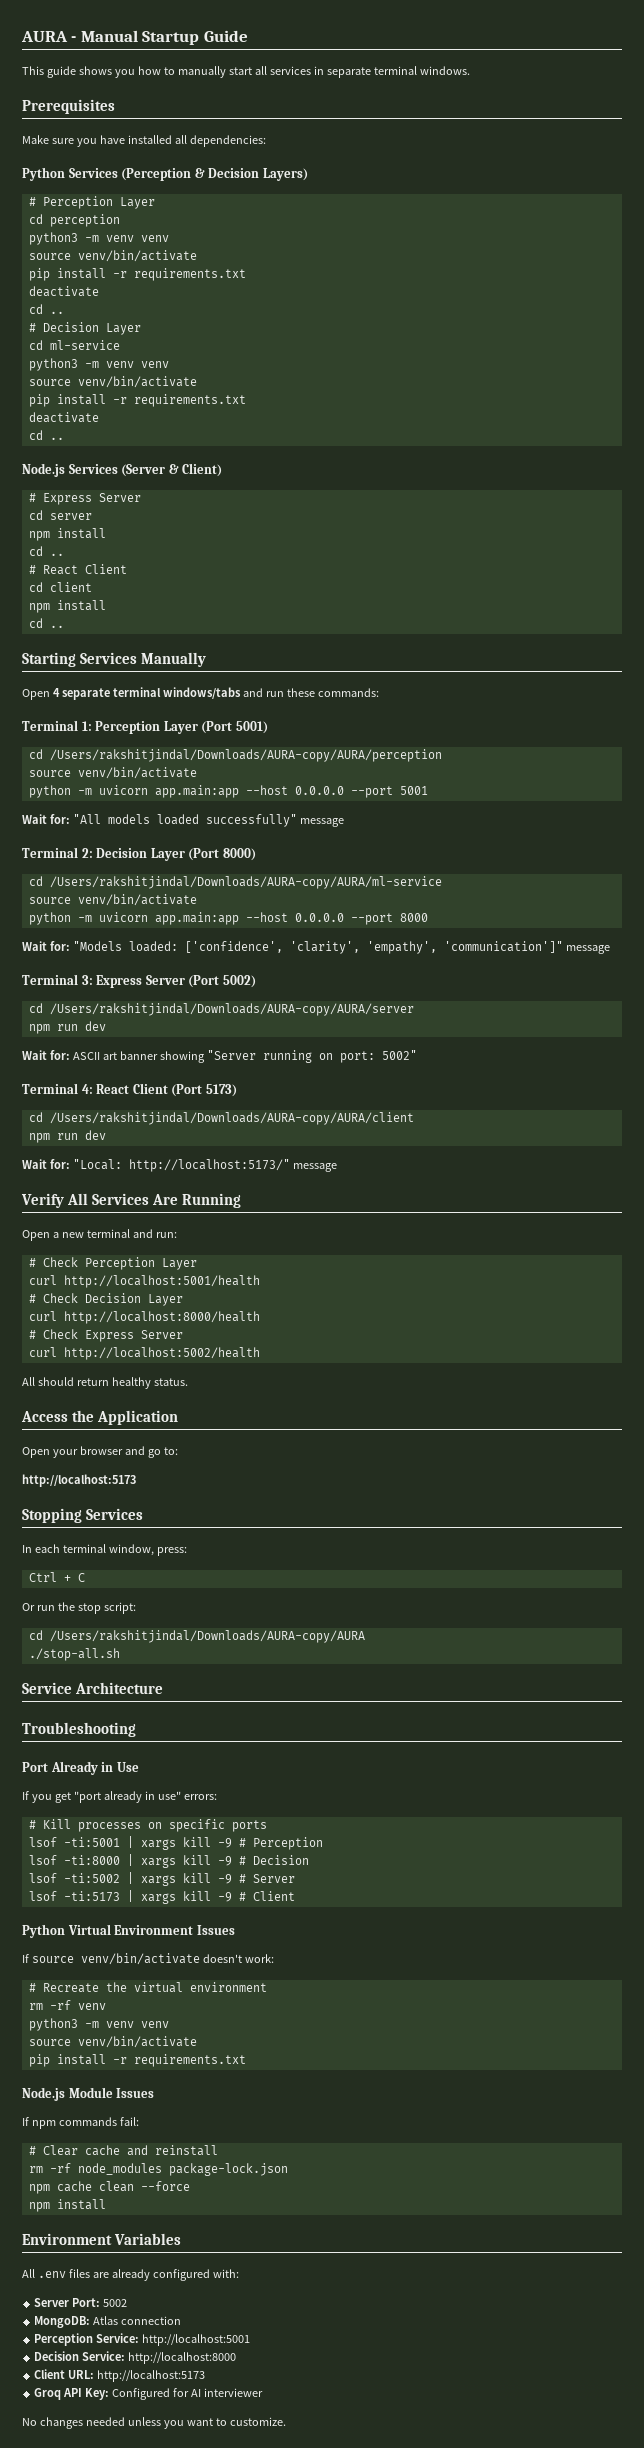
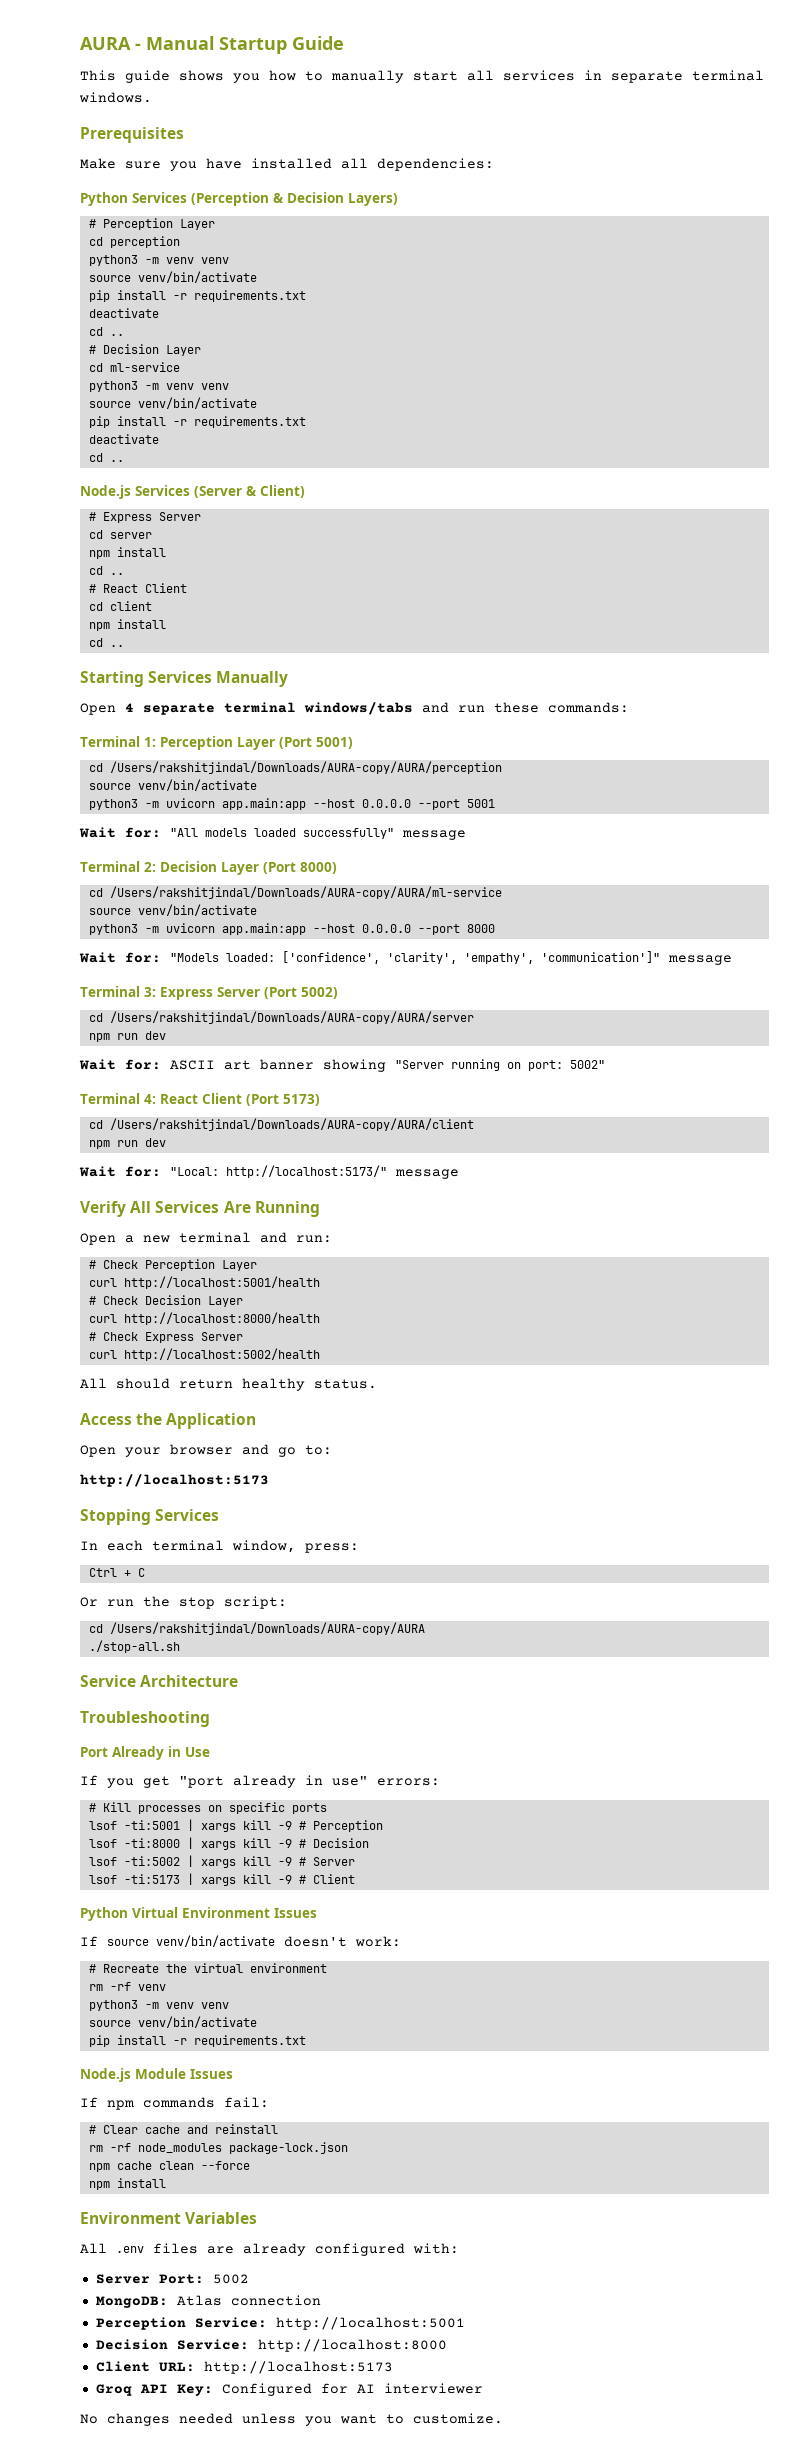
[28,785,71,798] python -> [88,799,138,810] python3
[28,912,71,925] python -> [88,924,138,935] python3

